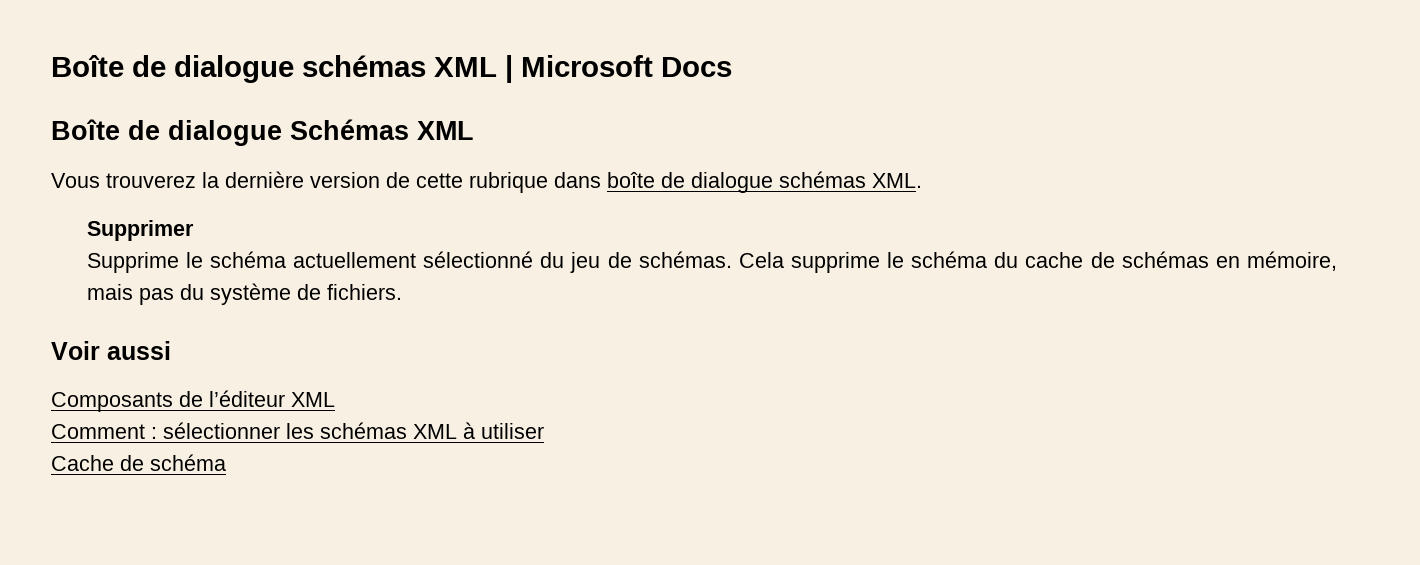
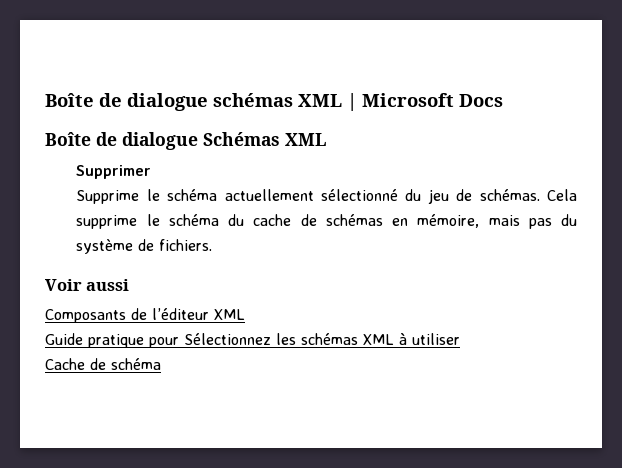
[51,171,922,193] // Vous trouverez la dernière version de cette rubrique dans boîte de dialogue schémas XML. -> (326, 139) none
[51,422,280,439] Comment : sélectionner -> [45,333,271,348] Guide pratique pour Sélectionnez

